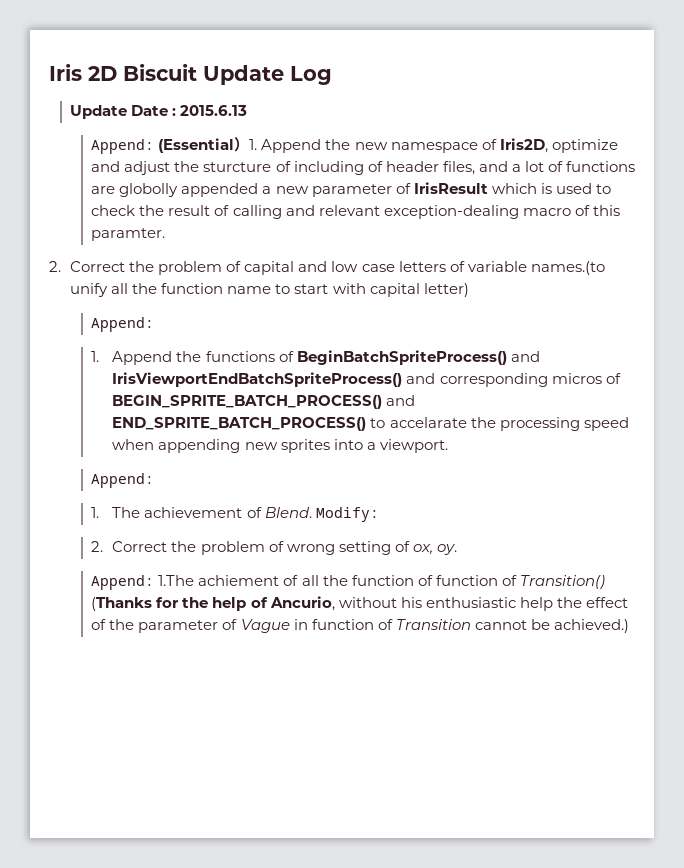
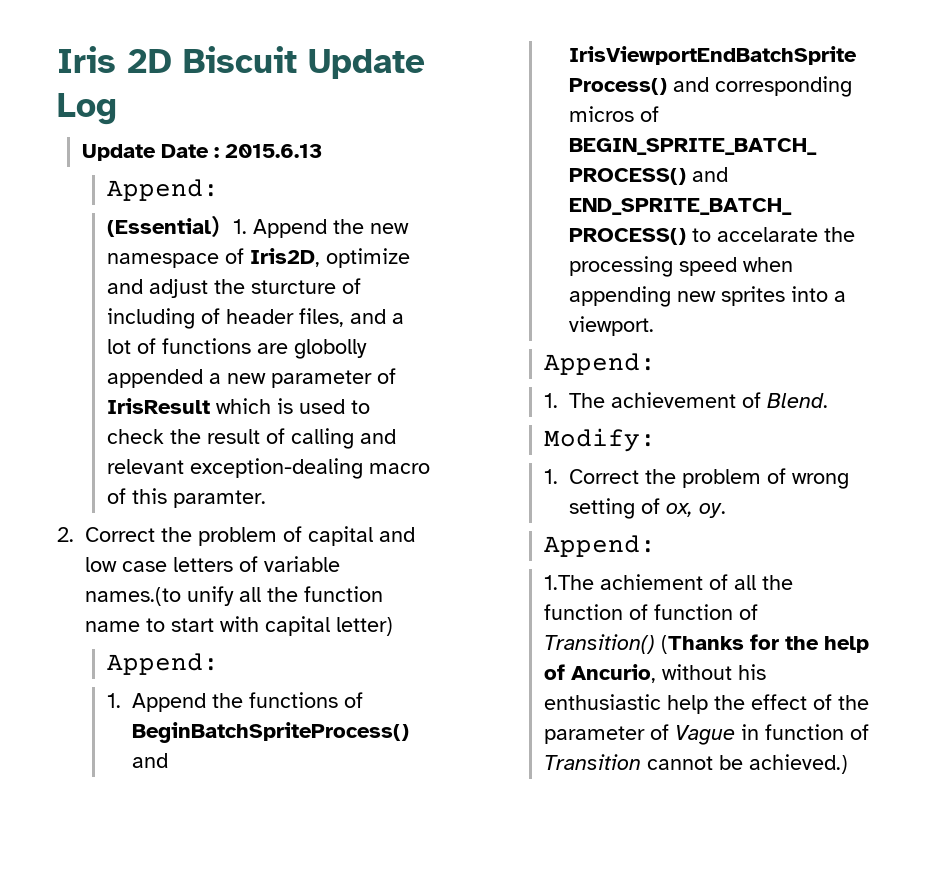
(155, 146) none -> (219, 190) //
(312, 512) none -> (828, 400) //
[91,541,104,552] 2. -> [543,469,558,484] 1.
(155, 582) none -> (656, 546) //

